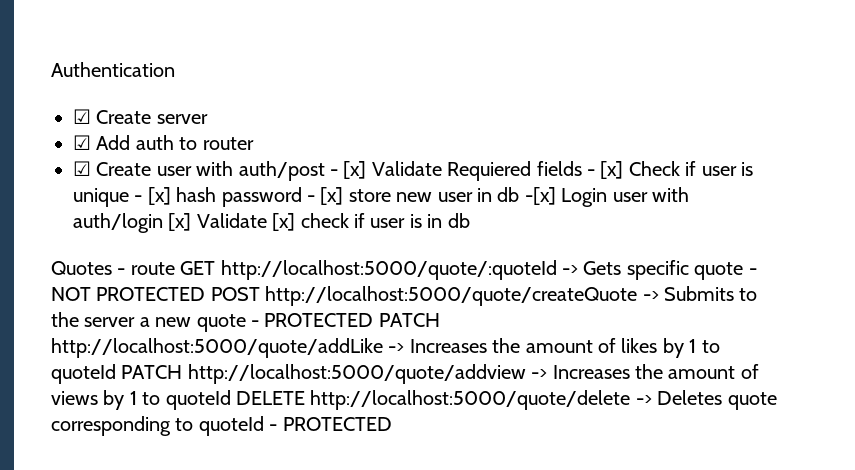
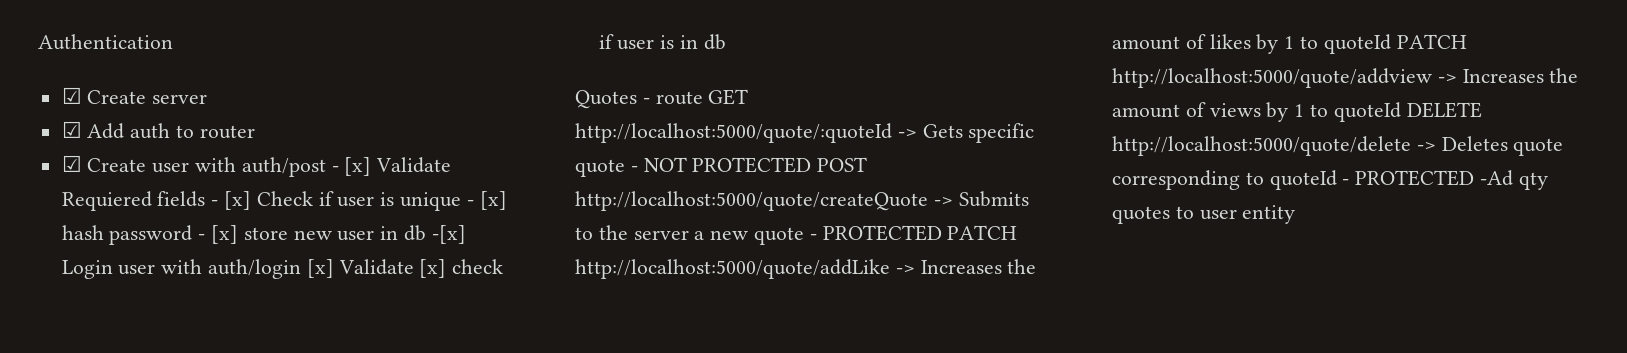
(392, 424) none -> [1480,170,1548,190] [1112,205,1296,224] -Ad qty quotes to user entity

